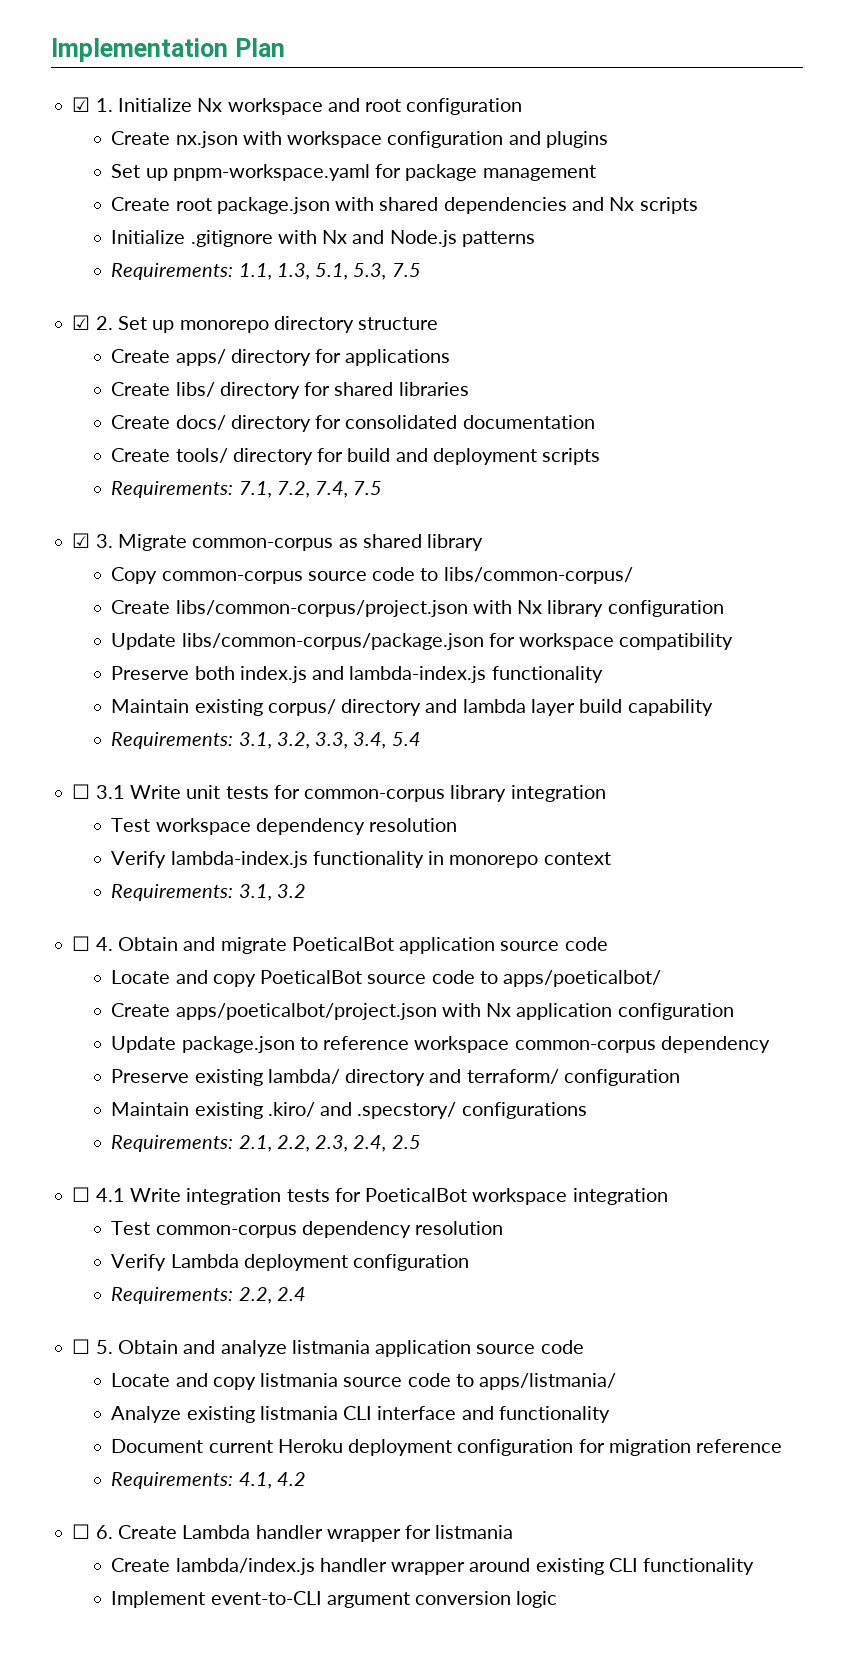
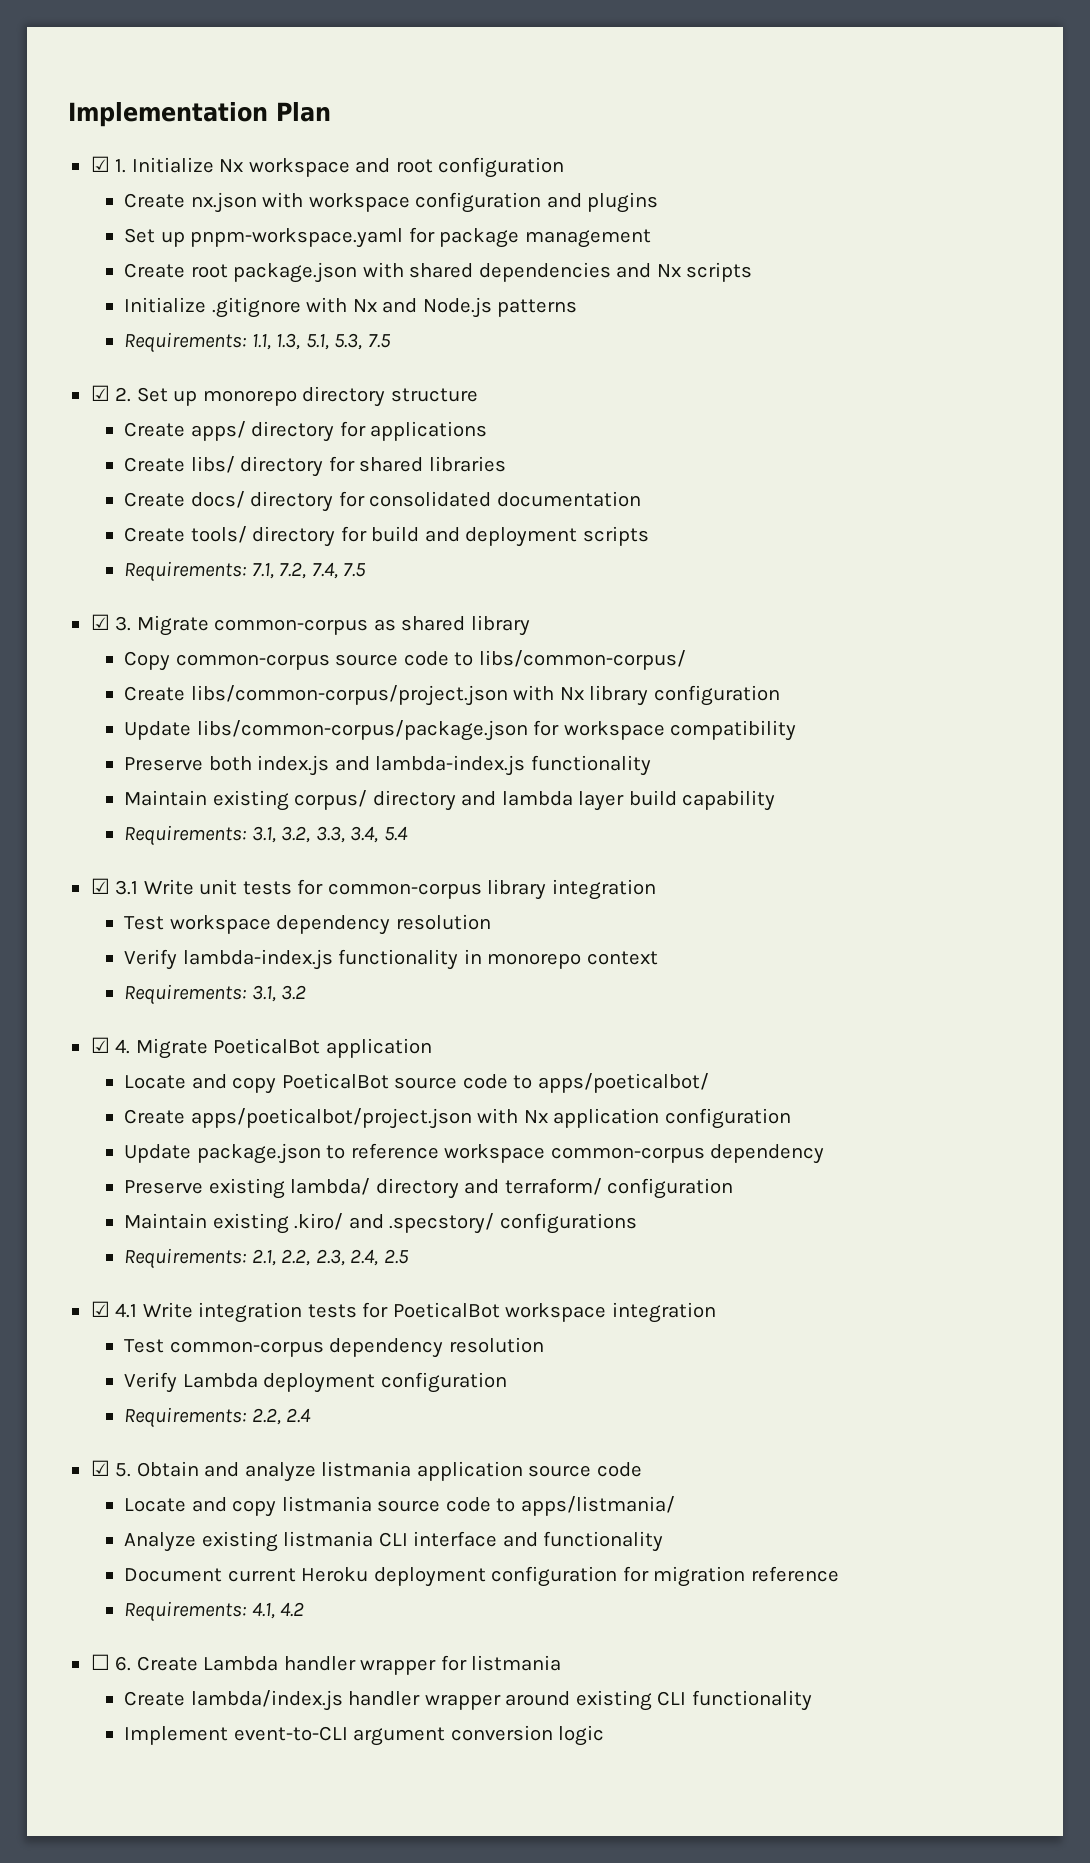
[72,784,91,799] ☐ -> [90,878,110,894] ☑
[72,936,287,954] ☐ 4. Obtain and migrate -> [90,1037,208,1059] ☑ 4. Migrate
[500,937,608,951] source code -> (432, 1048) none
[72,1187,91,1202] ☐ -> [90,1301,110,1317] ☑
[72,1339,91,1354] ☐ -> [90,1460,110,1476] ☑

